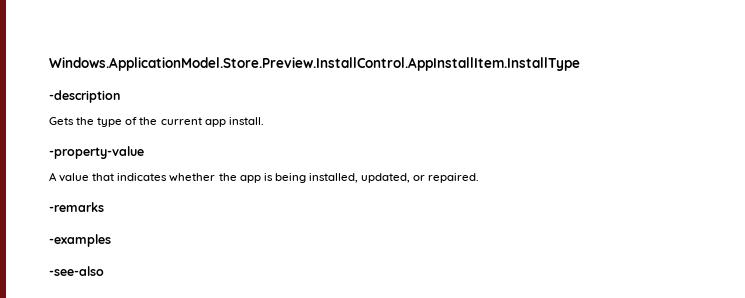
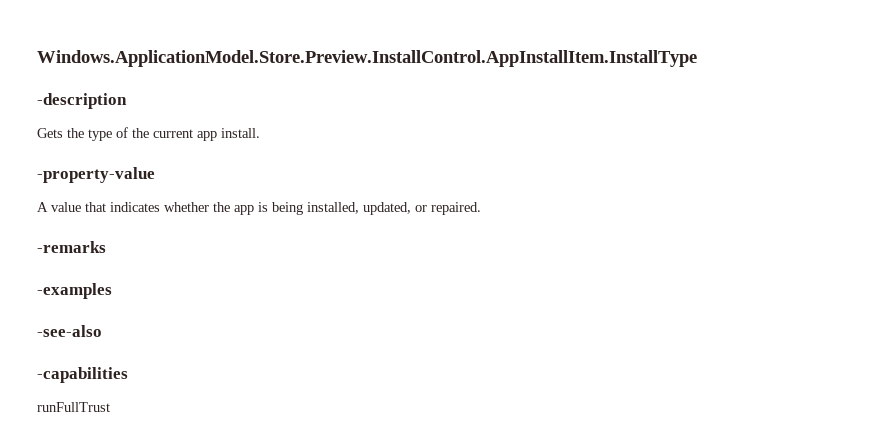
(104, 271) none -> [37,367,128,383] [37,402,110,412] // -capabilities // runFullTrust

